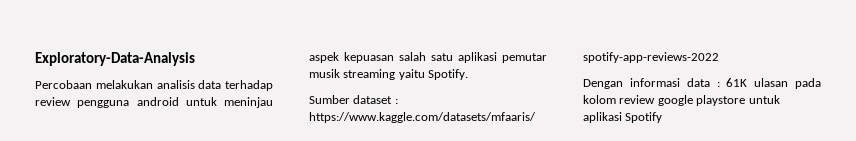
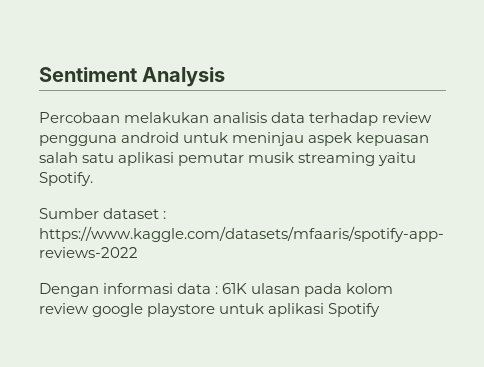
[35,52,195,66] Exploratory-Data-Analysis -> [39,67,226,87] Sentiment Analysis

